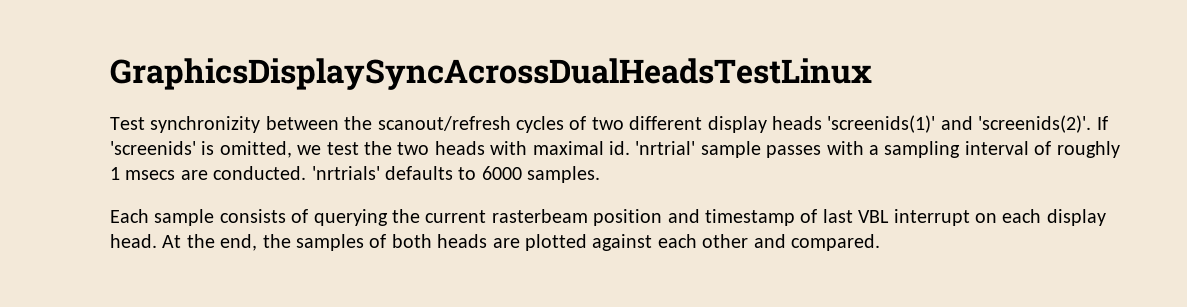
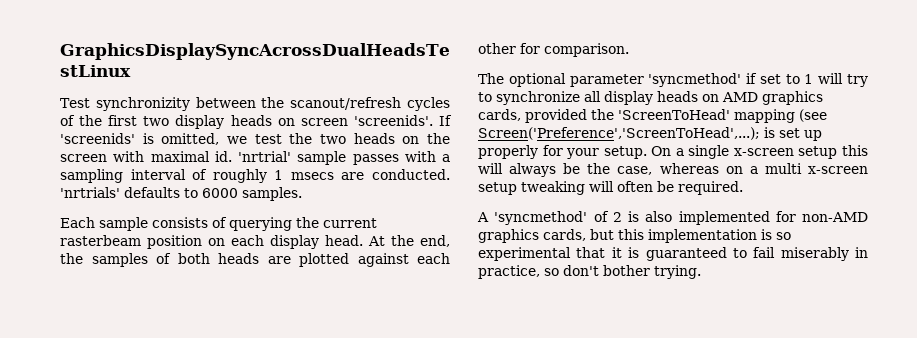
[591,115,1092,133] two different display heads 'screenids(1)' and 'screenids(2)'. -> [79,115,433,129] the first two display heads on screen 'screenids'.
(485, 148) none -> [402,133,451,144] [60,154,107,162] on the screen
[667,209,970,226] and timestamp of last VBL interrupt -> (202, 242) none
[753,234,880,251] and compared. -> [520,43,629,57] [478,73,868,87] [478,91,823,105] [478,109,827,123] [478,127,822,141] [478,145,868,159] [478,163,868,177] [478,181,743,195] [477,211,868,225] [478,229,791,243] [478,247,868,261] [478,265,701,279] for comparison. // The optional parameter 'syncmethod' if set to 1 will try to synchronize all display heads on AMD graphics cards, provided the 'ScreenToHead' mapping (see Screen('Preference','ScreenToHead',...); is set up properly for your setup. On a single x-screen setup this will always be the case, whereas on a multi x-screen setup tweaking will often be required. // A 'syncmethod' of 2 is also implemented for non-AMD graphics cards, but this implementation is so experimental that it is guaranteed to fail miserably in practice, so don't bother trying.

